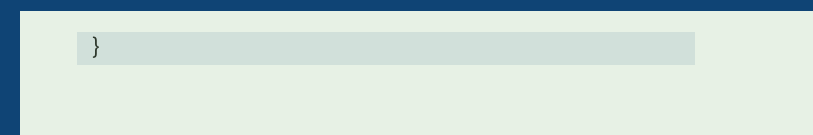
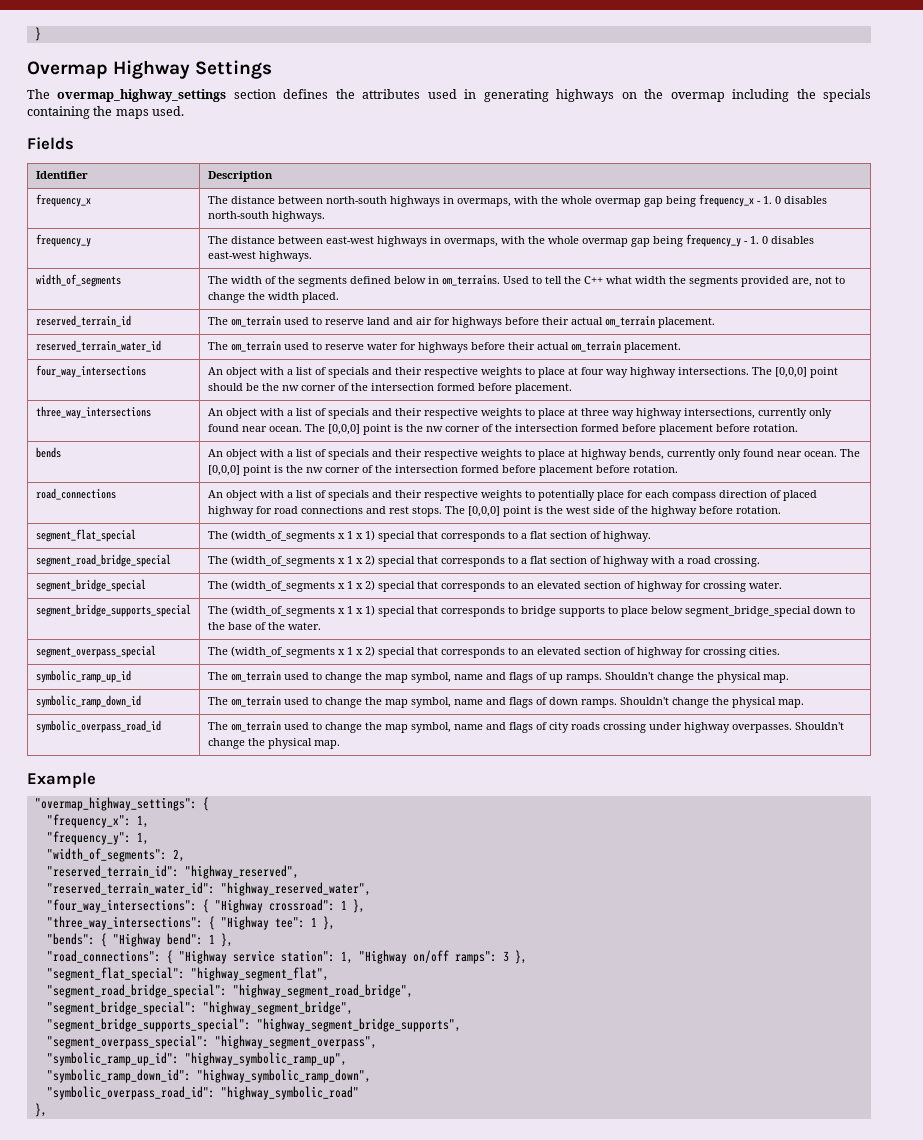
(101, 47) none -> [27,60,273,79] [27,89,871,102] [27,106,185,119] [27,137,74,150] [35,171,88,179] [207,171,273,182] [35,194,91,207] [207,194,827,207] [207,211,325,222] [35,234,91,247] [207,234,814,247] [207,251,312,262] [35,274,121,287] [207,275,845,287] [207,292,339,303] [35,315,131,327] [207,316,715,328] [35,340,161,352] [207,341,681,353] [35,365,146,378] [207,367,838,378] [207,383,572,394] [35,406,151,419] [207,408,832,419] [207,424,798,435] [35,447,61,458] [207,449,860,460] [207,465,678,476] [35,488,116,500] [207,490,817,501] [207,506,781,517] [35,529,136,542] [207,530,651,542] [35,554,171,567] [207,555,760,567] [35,579,146,592] [207,580,782,592] [35,604,191,617] [207,605,855,617] [207,622,321,630] [35,645,156,658] [207,646,780,658] [35,670,131,683] [207,671,789,683] [35,695,141,708] [207,696,804,708] [35,720,161,733] [207,721,844,733] [207,738,340,749] [27,772,96,788] [34,797,209,811] [46,814,149,828] [46,831,149,845] [46,848,185,862] [46,865,299,879] [46,882,371,896] [46,899,365,913] [46,916,335,930] [46,933,233,947] [46,950,527,964] [46,967,329,981] [46,984,413,998] [46,1001,353,1015] [46,1018,461,1032] [46,1035,377,1049] [46,1052,347,1066] [46,1069,371,1083] [46,1086,359,1100] [34,1103,47,1117] // Overmap Highway Settings // The overmap_highway_settings section defines the attributes used in generating highways on the overmap including the specials containing the maps used. // Fields // Identifier | Description // frequency_x | The distance between north-south highways in overmaps, with the whole overmap gap being frequency_x - 1. 0 disables north-south highways. // frequency_y | The distance between east-west highways in overmaps, with the whole overmap gap being frequency_y - 1. 0 disables east-west highways. // width_of_segments | The width of the segments defined below in om_terrains. Used to tell the C++ what width the segments provided are, not to change the width placed. // reserved_terrain_id | The om_terrain used to reserve land and air for highways before their actual om_terrain placement. // reserved_terrain_water_id | The om_terrain used to reserve water for highways before their actual om_terrain placement. // four_way_intersections | An object with a list of specials and their respective weights to place at four way highway intersections. The [0,0,0] point should be the nw corner of the intersection formed before placement. // three_way_intersections | An object with a list of specials and their respective weights to place at three way highway intersections, currently only found near ocean. The [0,0,0] point is the nw corner of the intersection formed before placement before rotation. // bends | An object with a list of specials and their respective weights to place at highway bends, currently only found near ocean. The [0,0,0] point is the nw corner of the intersection formed before placement before rotation. // road_connections | An object with a list of specials and their respective weights to potentially place for each compass direction of placed highway for road connections and rest stops. The [0,0,0] point is the west side of the highway before rotation. // segment_flat_special | The (width_of_segments x 1 x 1) special that corresponds to a flat section of highway. // segment_road_bridge_special | The (width_of_segments x 1 x 2) special that corresponds to a flat section of highway with a road crossing. // segment_bridge_special | The (width_of_segments x 1 x 2) special that corresponds to an elevated section of highway for crossing water. // segment_bridge_supports_special | The (width_of_segments x 1 x 1) special that corresponds to bridge supports to place below segment_bridge_special down to the base of the water. // segment_overpass_special | The (width_of_segments x 1 x 2) special that corresponds to an elevated section of highway for crossing cities. // symbolic_ramp_up_id | The om_terrain used to change the map symbol, name and flags of up ramps. Shouldn't change the physical map. // symbolic_ramp_down_id | The om_terrain used to change the map symbol, name and flags of down ramps. Shouldn't change the physical map. // symbolic_overpass_road_id | The om_terrain used to change the map symbol, name and flags of city roads crossing under highway overpasses. Shouldn't change the physical map. // Example // "overmap_highway_settings": { // "frequency_x": 1, // "frequency_y": 1, // "width_of_segments": 2, // "reserved_terrain_id": "highway_reserved", // "reserved_terrain_water_id": "highway_reserved_water", // "four_way_intersections": { "Highway crossroad": 1 }, // "three_way_intersections": { "Highway tee": 1 }, // "bends": { "Highway bend": 1 }, // "road_connections": { "Highway service station": 1, "Highway on/off ramps": 3 }, // "segment_flat_special": "highway_segment_flat", // "segment_road_bridge_special": "highway_segment_road_bridge", // "segment_bridge_special": "highway_segment_bridge", // "segment_bridge_supports_special": "highway_segment_bridge_supports", // "segment_overpass_special": "highway_segment_overpass", // "symbolic_ramp_up_id": "highway_symbolic_ramp_up", // "symbolic_ramp_down_id": "highway_symbolic_ramp_down", // "symbolic_overpass_road_id": "highway_symbolic_road" // },

